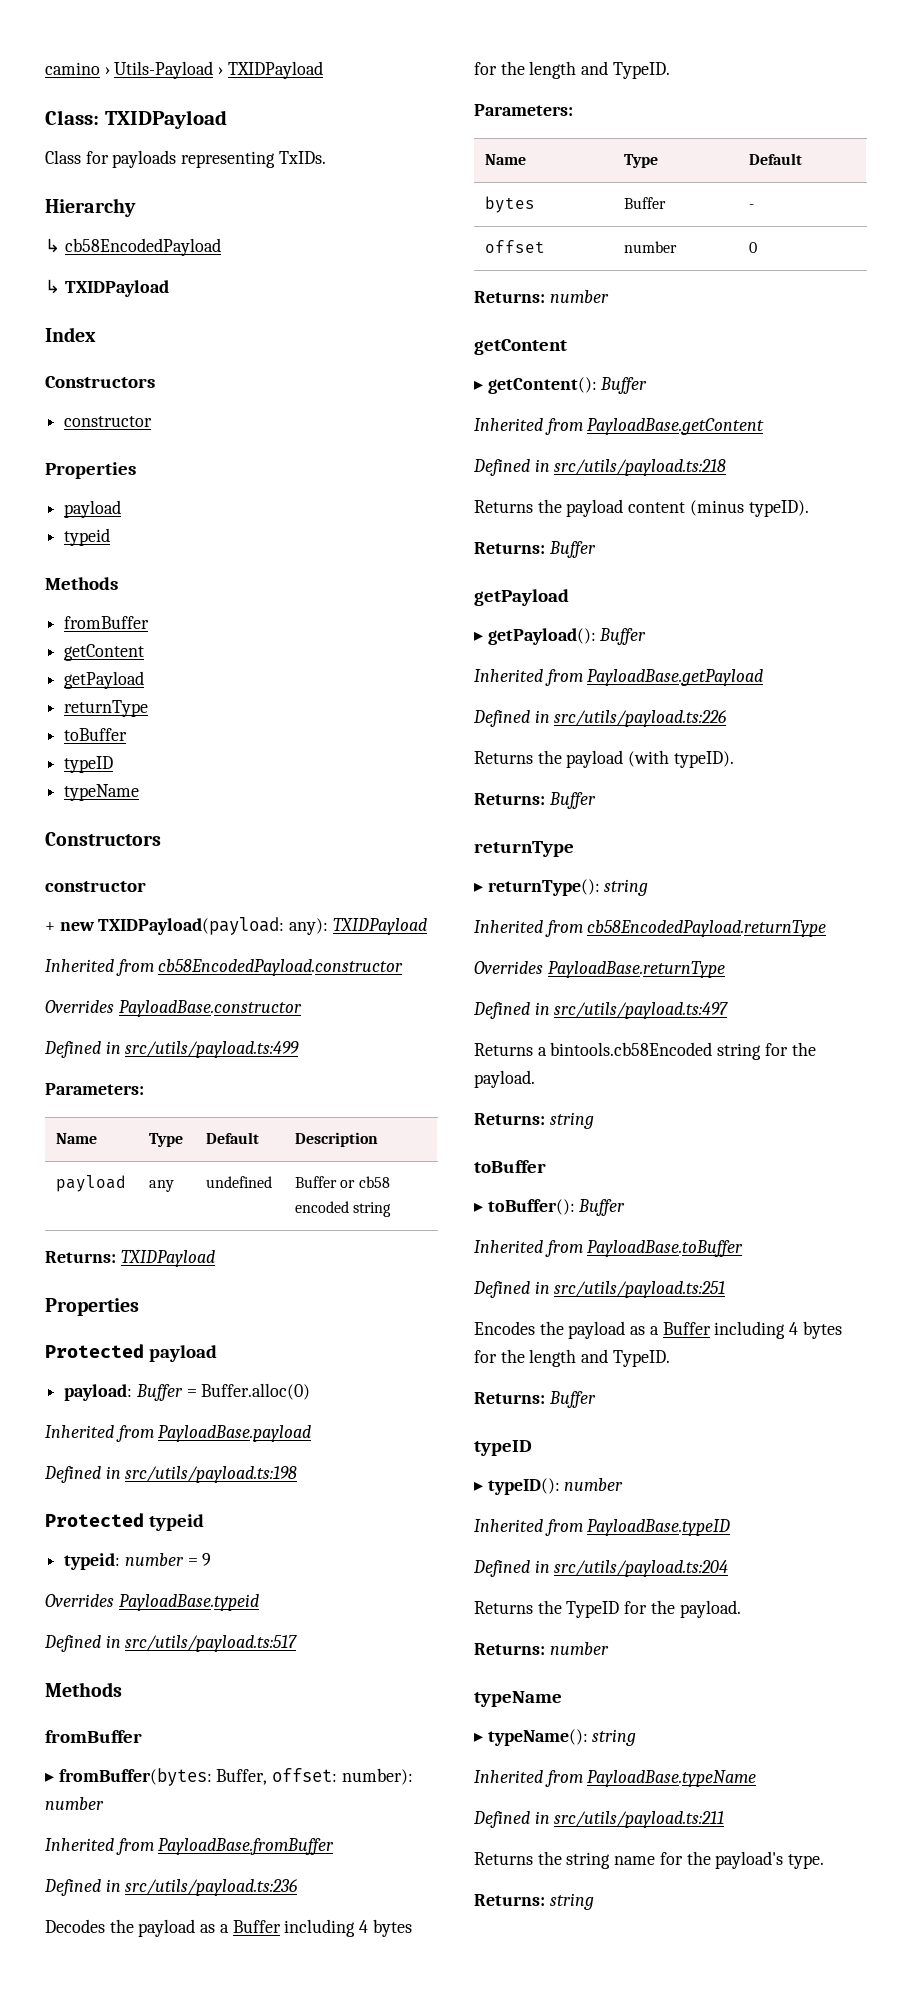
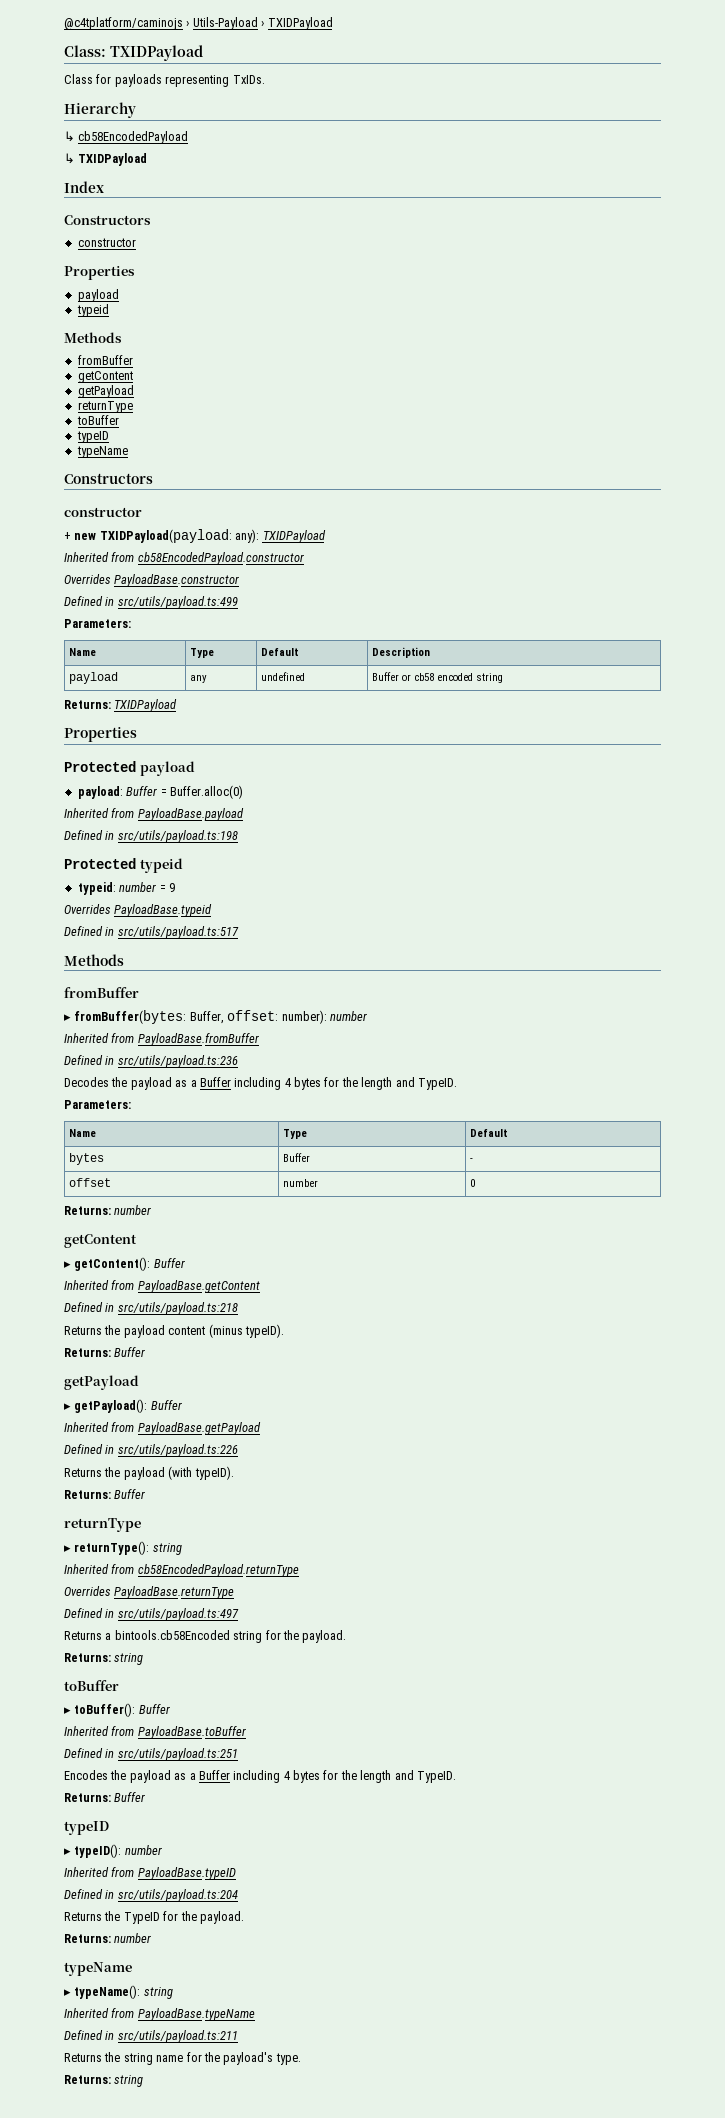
[45,62,100,75] camino -> [64,17,183,30] @c4tplatform/caminojs

